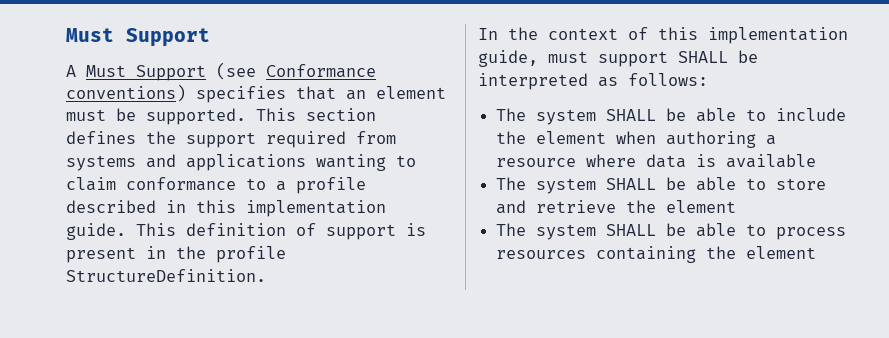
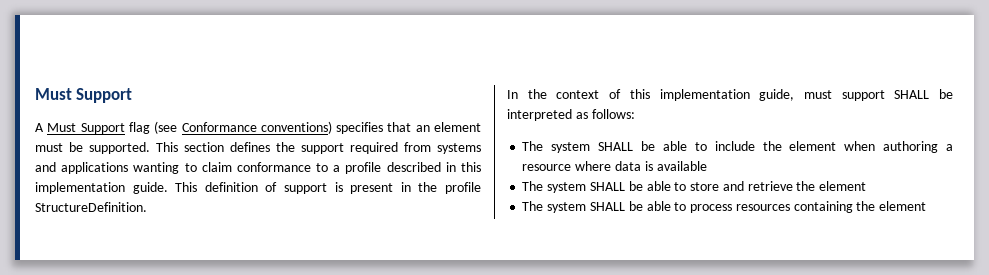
(206, 73) none -> [128,122,150,134] flag

